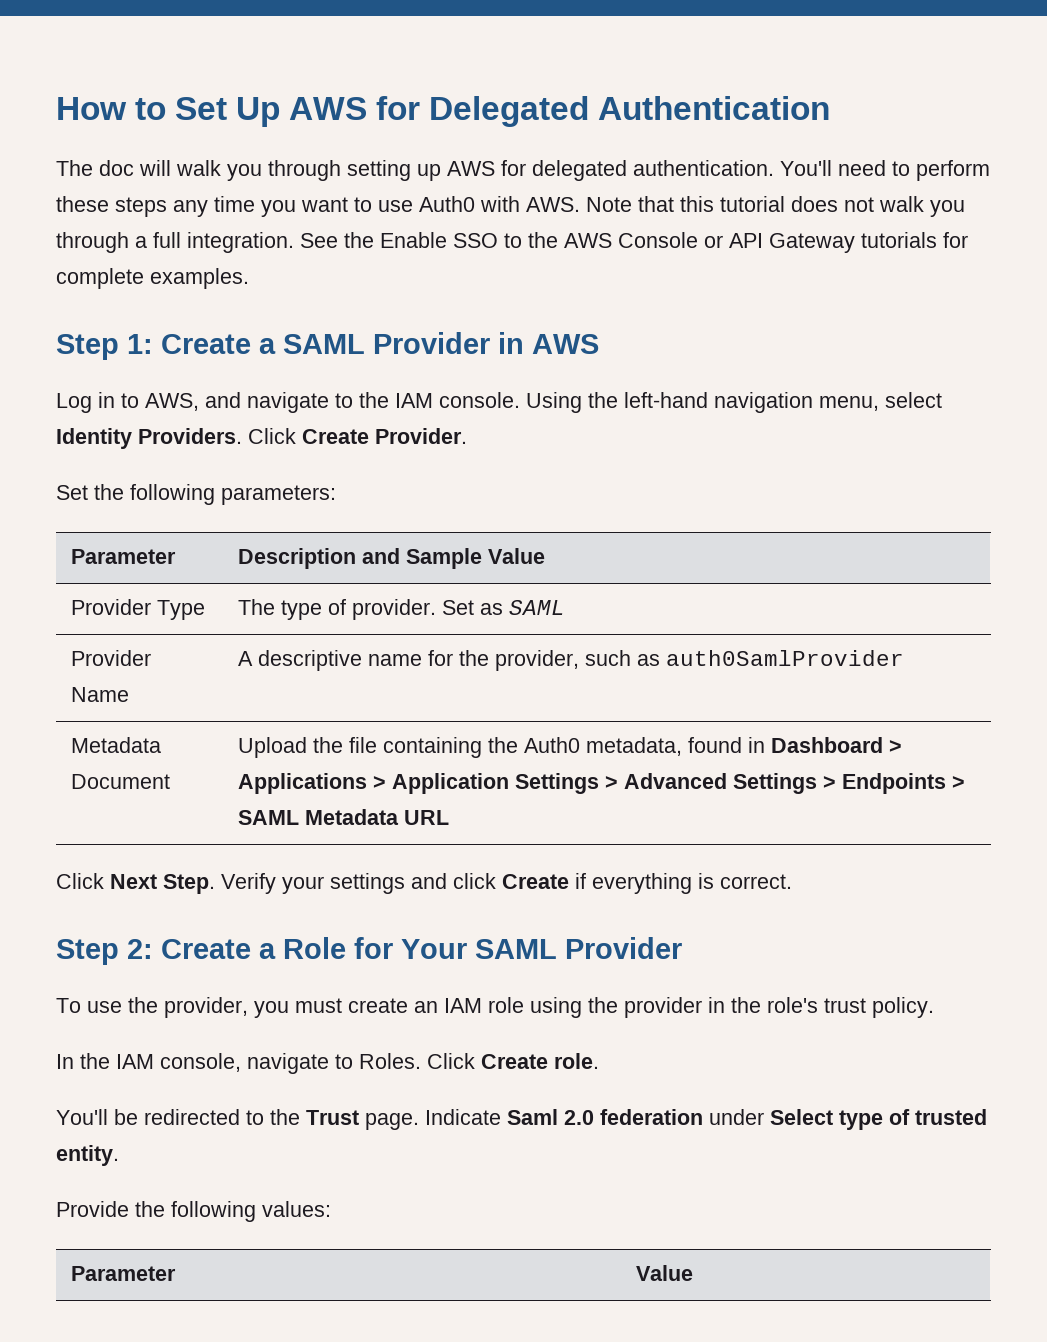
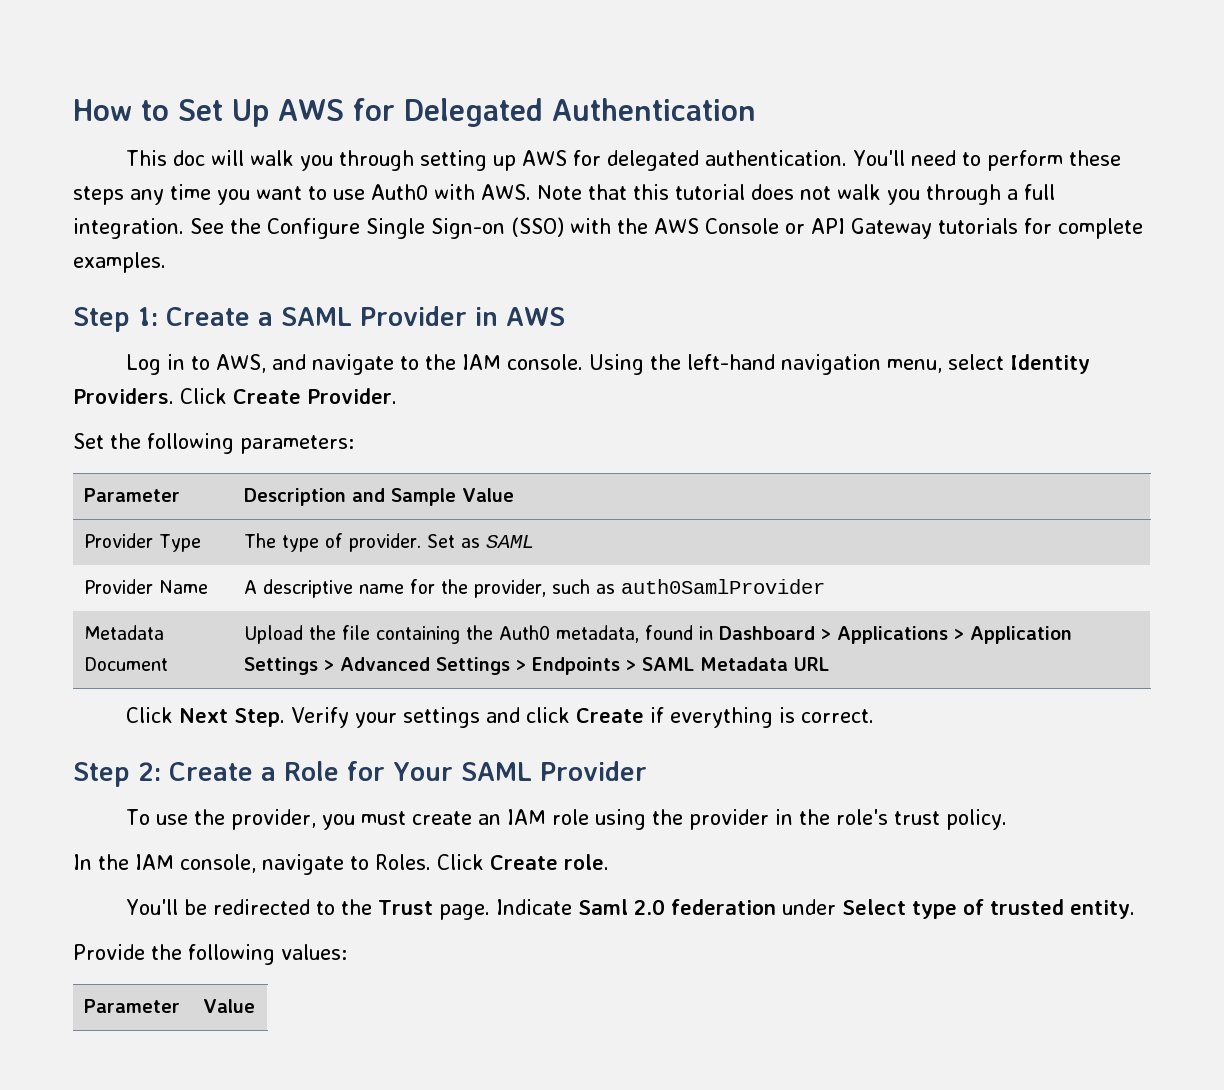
[56,160,93,176] The -> [126,150,168,166] This
[380,232,522,248] Enable SSO to -> [267,217,611,239] Configure Single Sign-on (SSO) with

